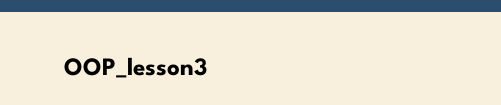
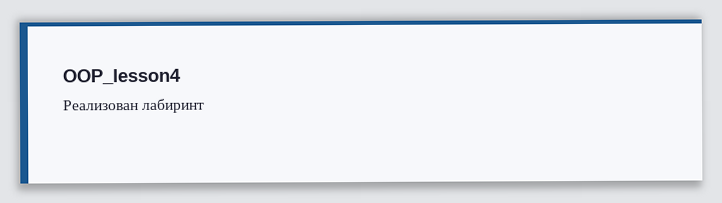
[64,57,207,78] OOP_lesson3 -> [62,68,181,85] [62,98,206,113] OOP_lesson4 // Реализован лабиринт

